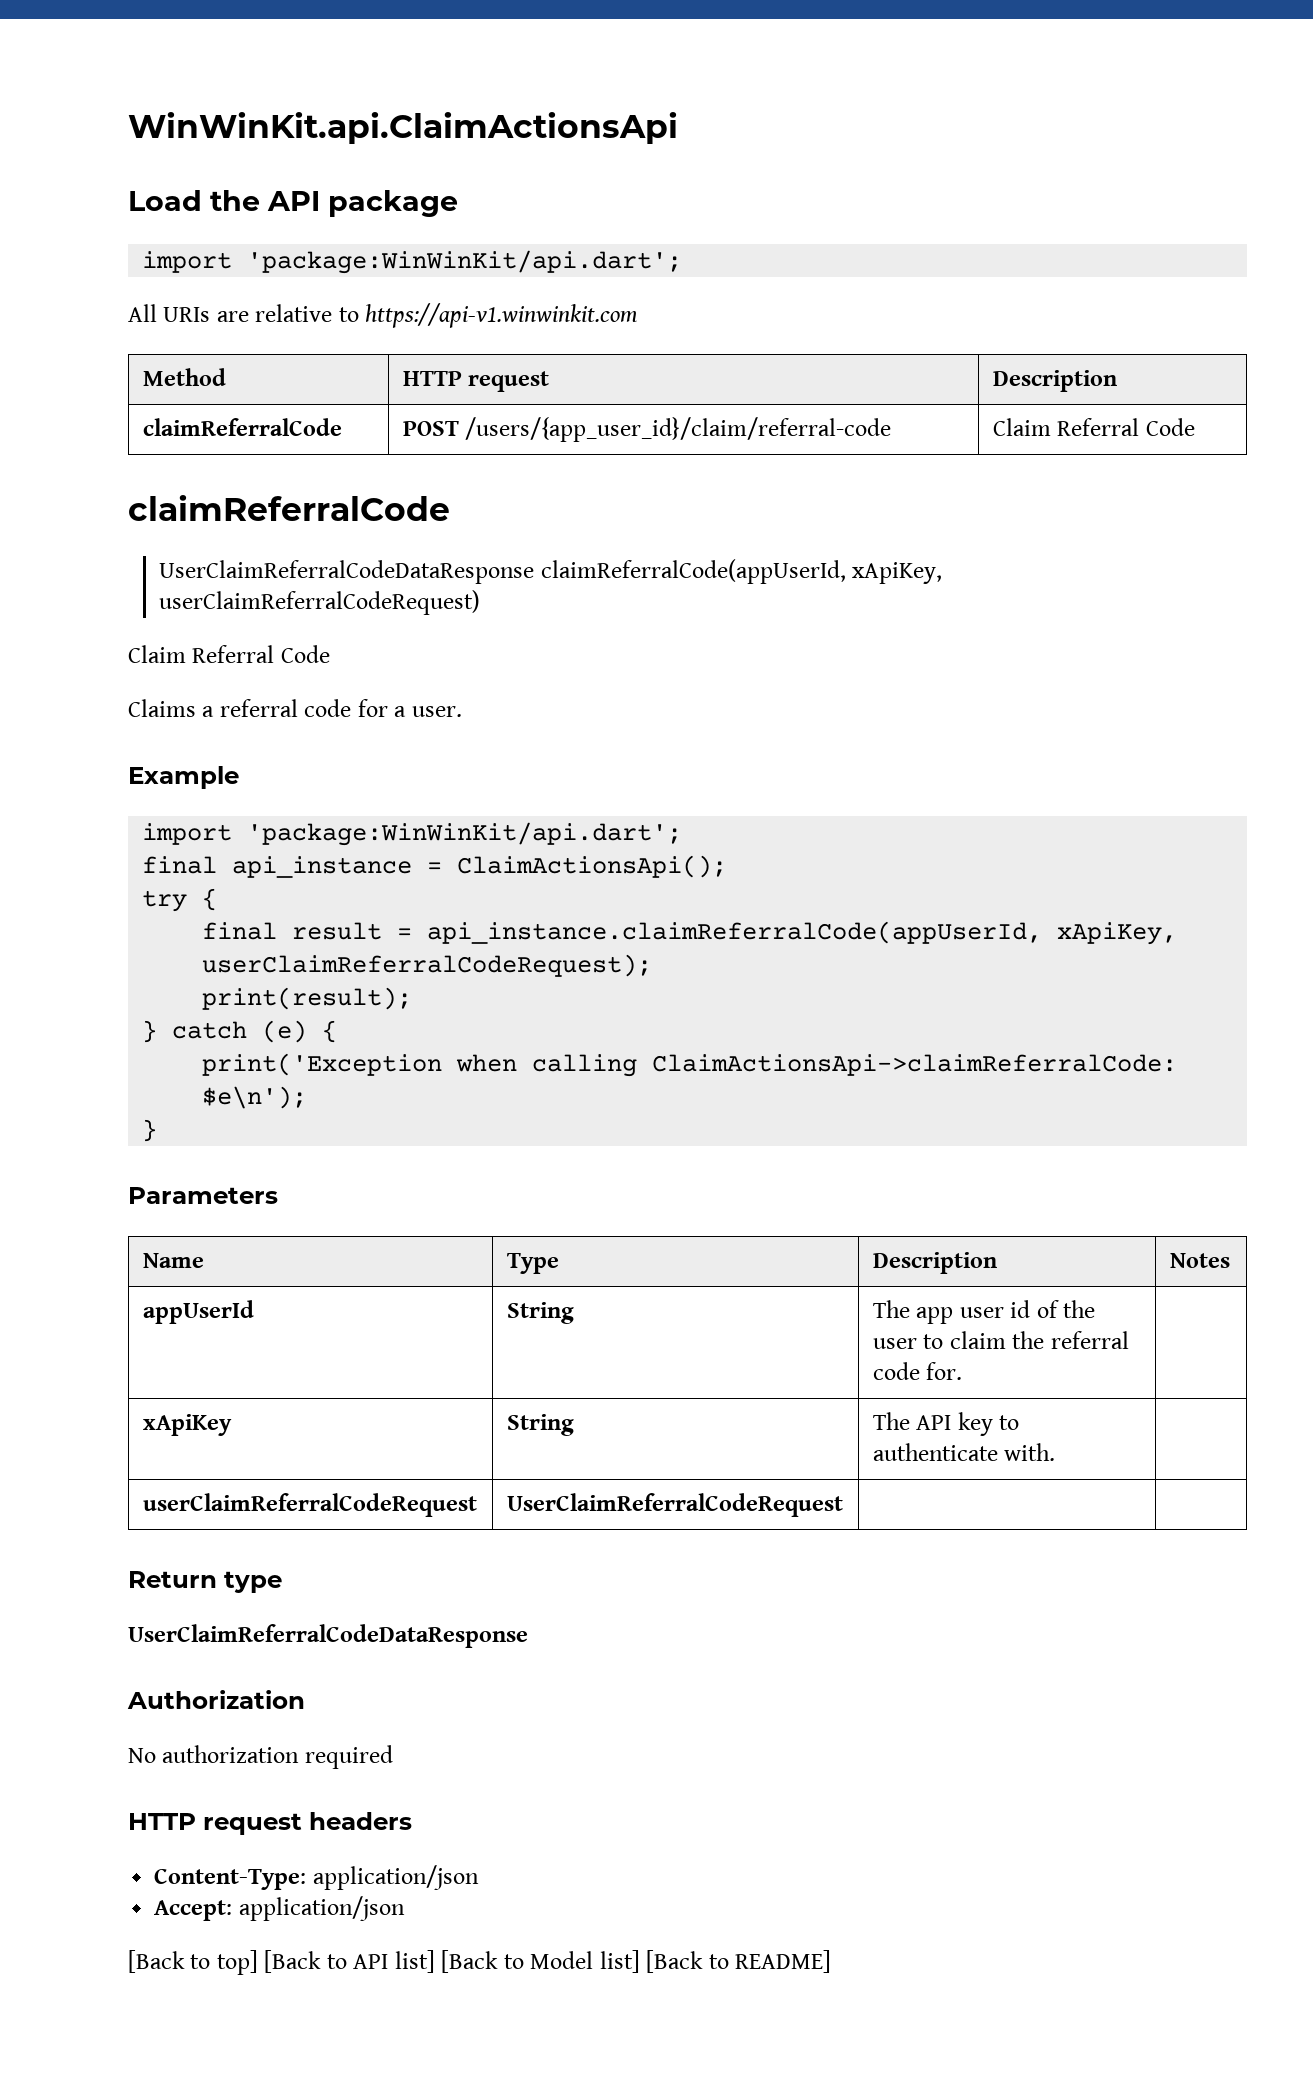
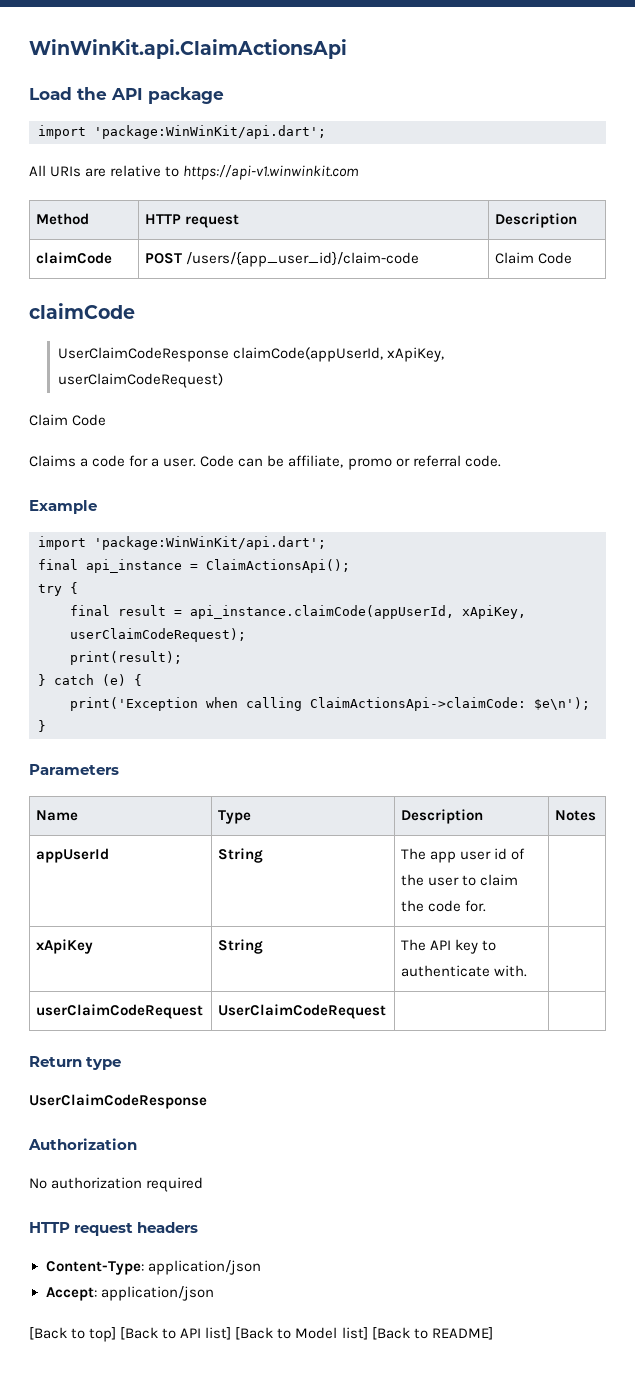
[142,418,342,436] claimReferralCode -> [36,252,113,264] claimCode
[465,417,892,442] [992,418,1195,436] [128,495,450,521] [159,559,943,584] [159,590,481,615] [128,645,275,663] /users/{app_user_id}/claim/referral-code | Claim Referral Code // claimReferralCode // UserClaimReferralCodeDataResponse claimReferralCode(appUserId, xApiKey, userClaimReferralCodeRequest) // Claim Referral -> [186,251,420,267] [495,252,573,264] [29,303,135,319] [57,347,445,362] [57,373,223,388] [29,414,68,426] /users/{app_user_id}/claim-code | Claim Code // claimCode // UserClaimCodeResponse claimCode(appUserId, xApiKey, userClaimCodeRequest) // Claim
[219,699,298,717] referral -> (89, 462) none
(462, 711) none -> [200,455,501,470] Code can be affiliate, promo or referral code.
[427,921,1178,945] [202,954,653,977] api_instance.claimReferralCode(appUserId, xApiKey, userClaimReferralCodeRequest); -> [190,605,526,619] [70,628,246,642] api_instance.claimCode(appUserId, xApiKey, userClaimCodeRequest);
[652,1054,1178,1076] ClaimActionsApi->claimReferralCode: -> [310,697,526,711] ClaimActionsApi->claimCode:
[1050,1331,1129,1349] referral -> (425, 906) none
[142,1493,477,1517] [506,1493,843,1517] userClaimReferralCodeRequest | UserClaimReferralCodeRequest -> [36,1004,204,1019] [218,1004,387,1019] userClaimCodeRequest | UserClaimCodeRequest
[128,1624,528,1648] UserClaimReferralCodeDataResponse -> [29,1094,207,1109] UserClaimCodeResponse

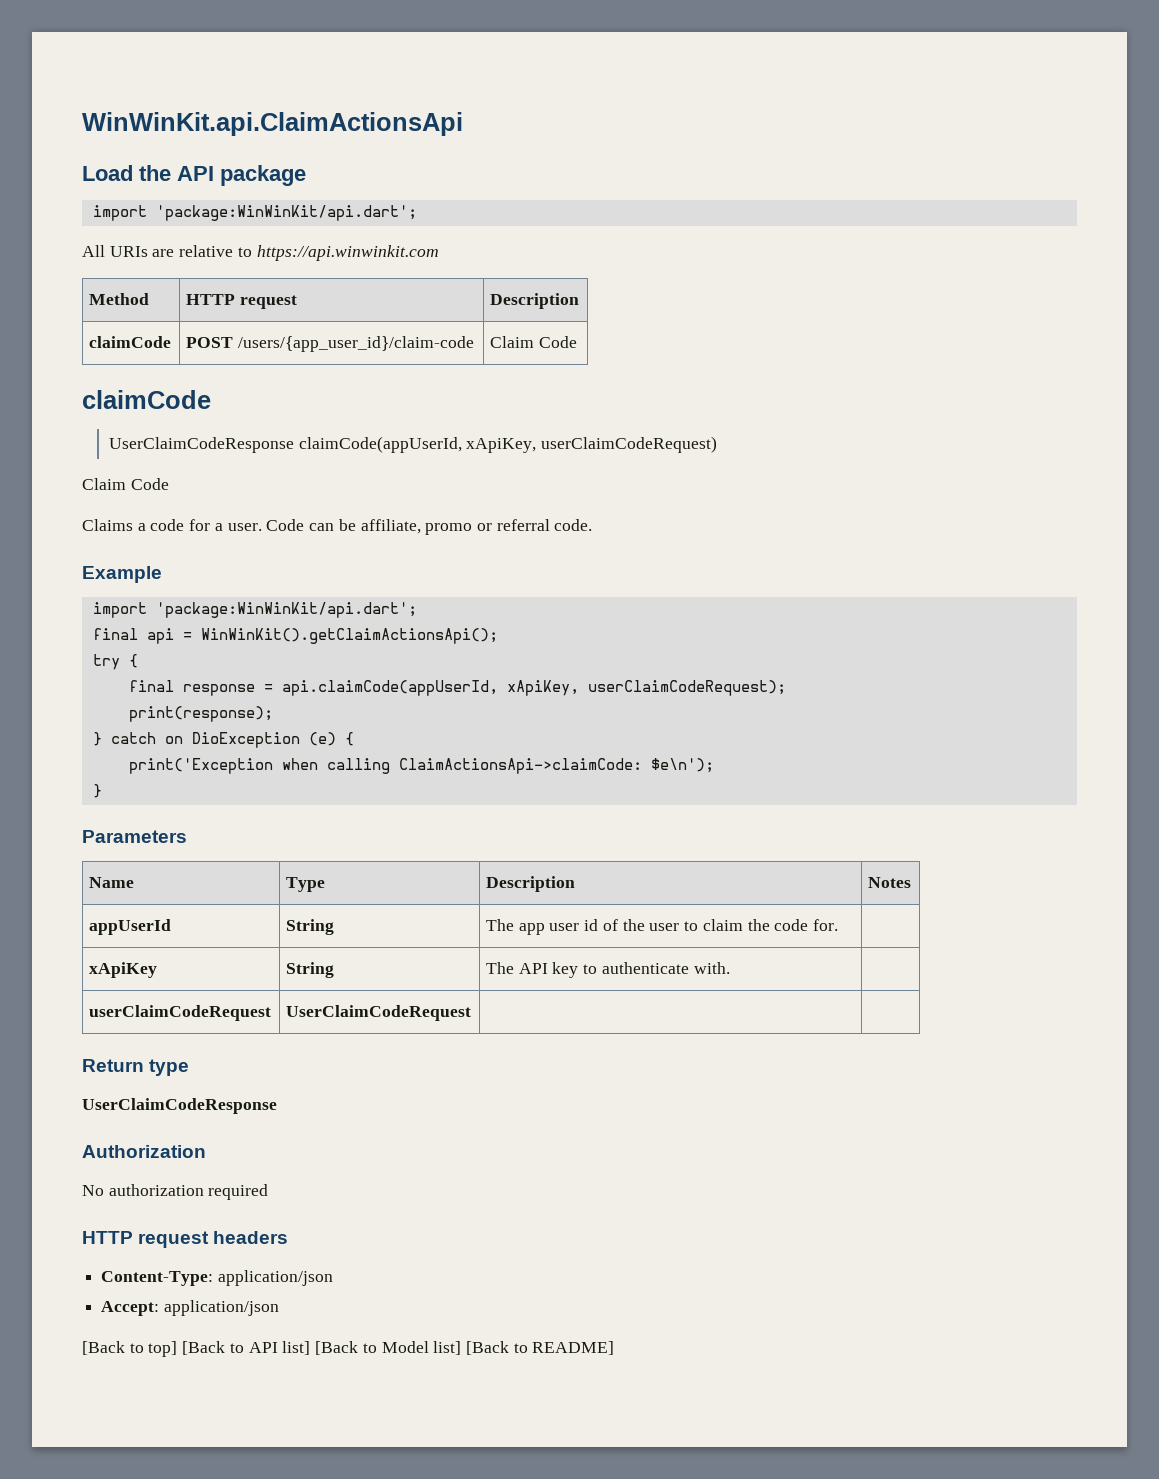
[183,165,360,180] https://api-v1.winwinkit.com -> [256,245,439,261] https://api.winwinkit.com
[86,559,350,573] api_instance = ClaimActionsApi(); -> [146,628,498,644] api = WinWinKit().getClaimActionsApi();
[118,605,454,619] result = api_instance.claimCode(appUserId, -> [182,680,498,696] response = api.claimCode(appUserId,
[70,651,182,665] print(result); -> [128,706,273,722] print(response);
(94, 679) none -> [164,732,300,748] on DioException

